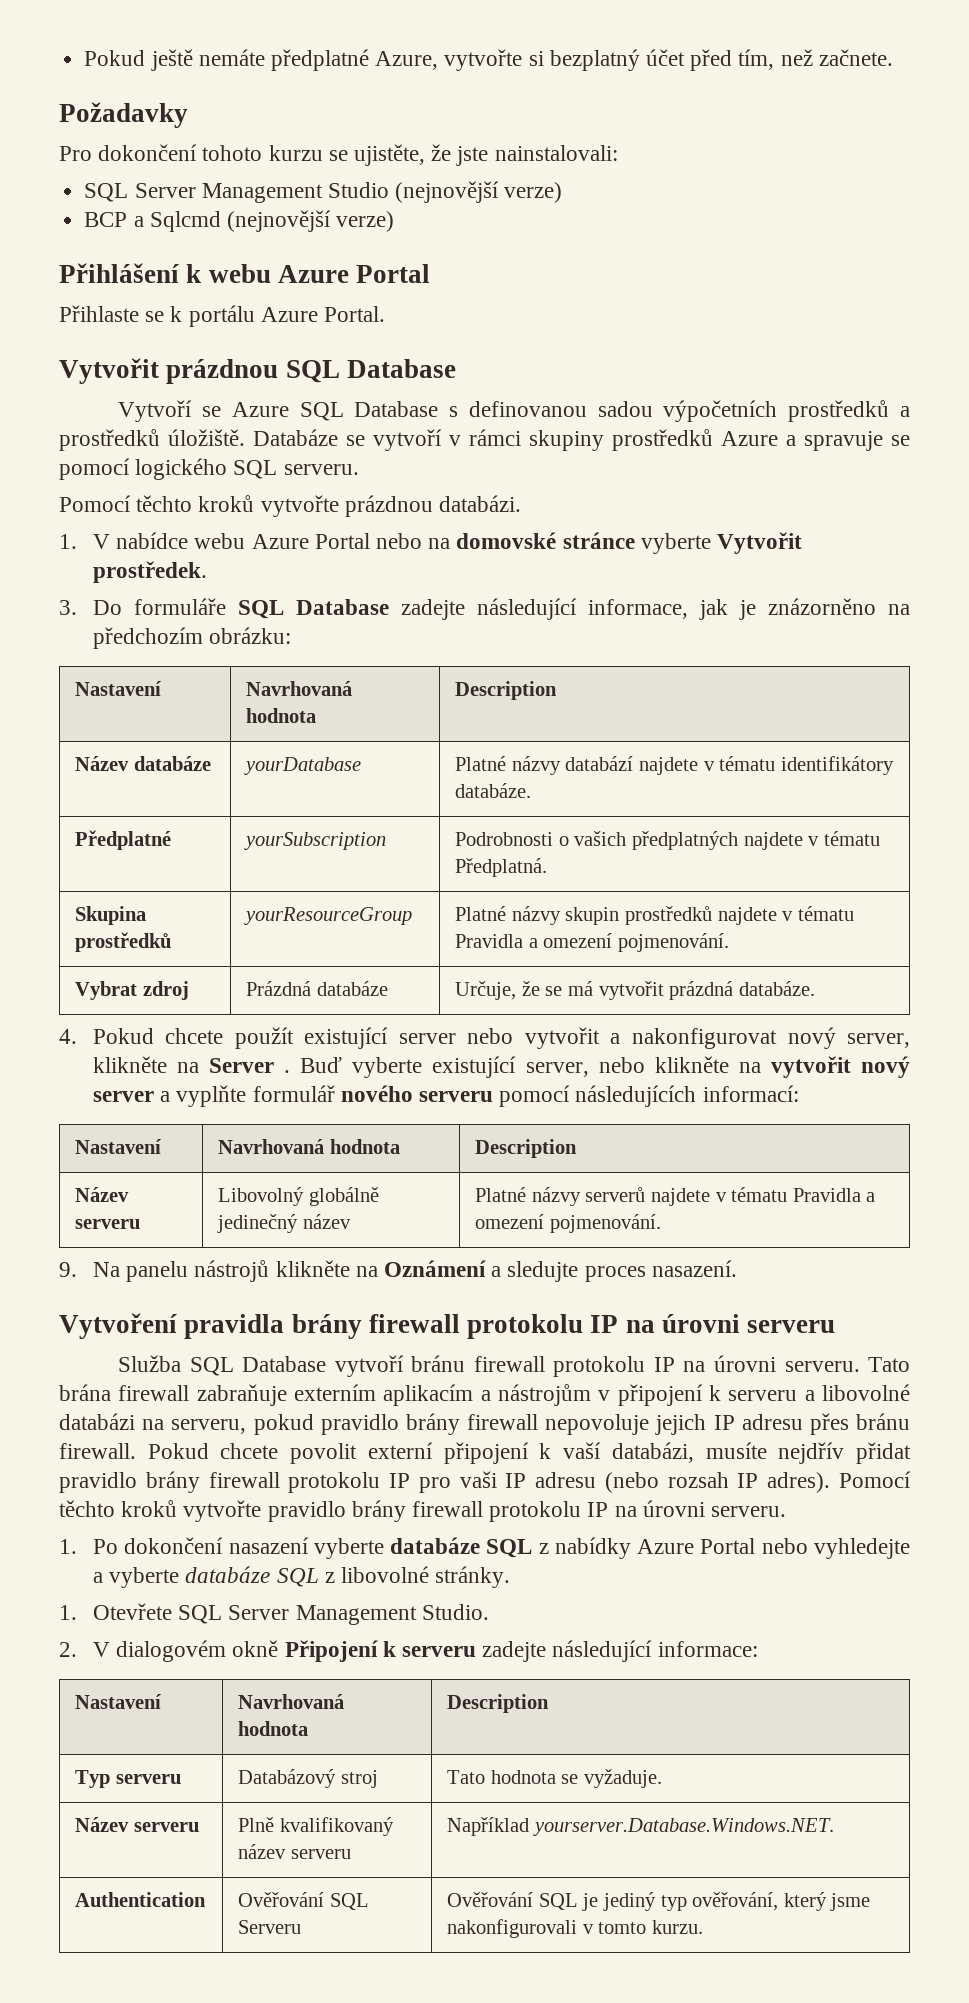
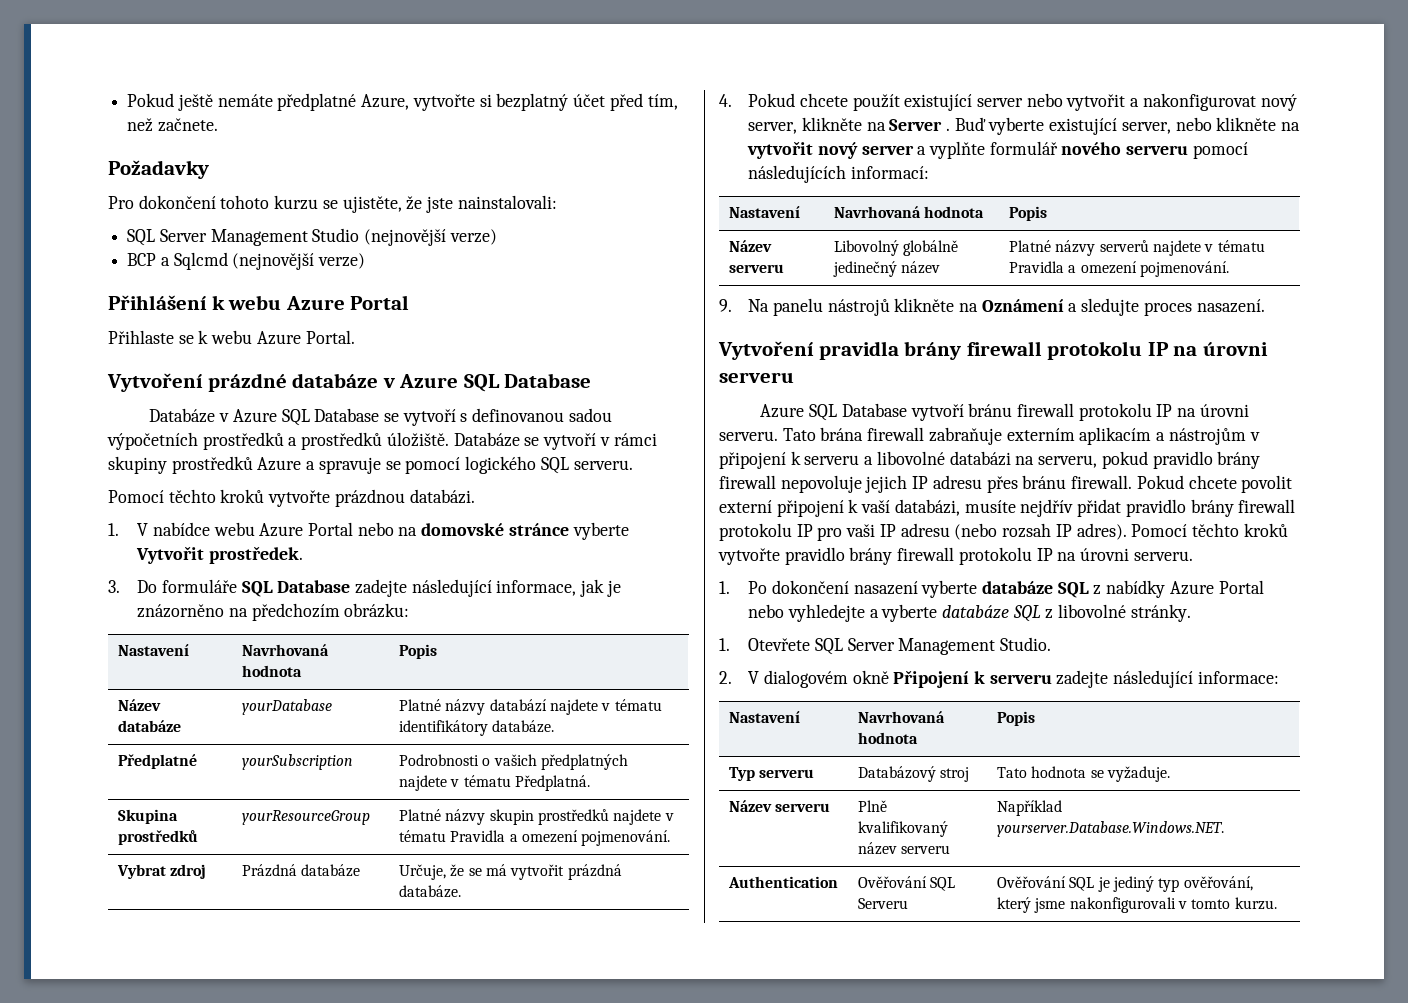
[188,305,255,327] portálu -> [211,330,253,344] webu
[59,358,279,384] Vytvořit prázdnou -> [107,373,459,392] Vytvoření prázdné databáze v Azure
[118,400,439,422] Vytvoří se Azure SQL Database -> [149,408,456,426] Databáze v Azure SQL Database se vytvoří
[455,681,558,700] Description -> [398,644,437,659] Popis
[475,1139,578,1158] Description -> [1008,206,1047,221] Popis
[118,1355,182,1372] Služba -> [760,404,805,418] Azure
[447,1694,550,1713] Description -> [996,711,1035,726] Popis

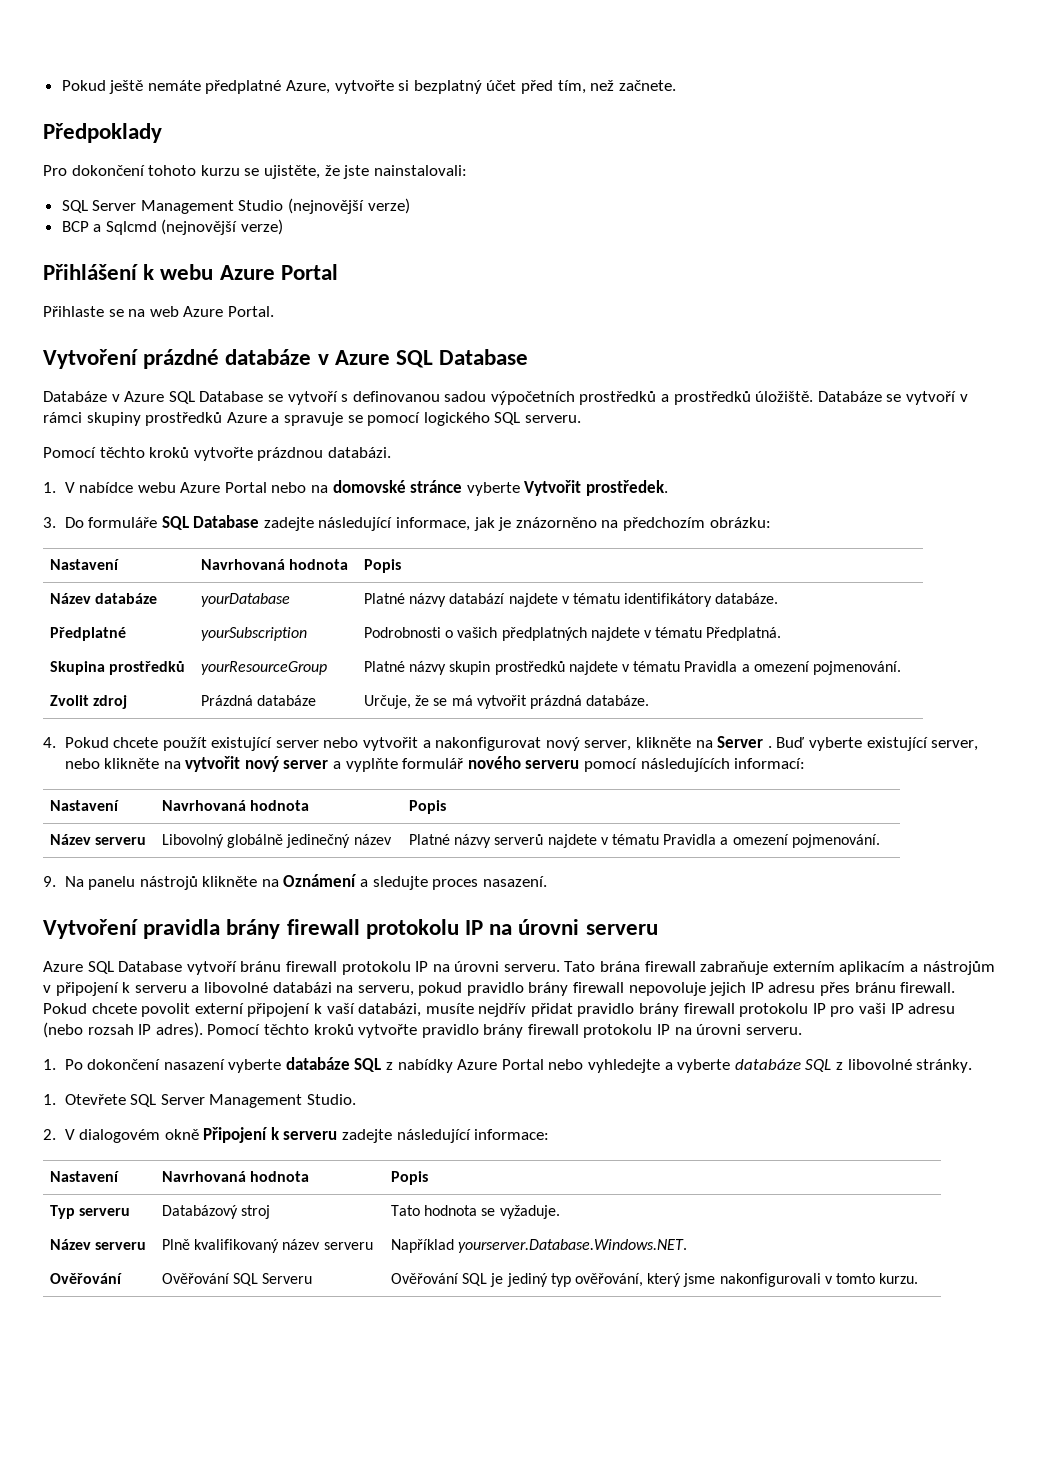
[108,160,209,179] Požadavky -> [43,123,162,143] Předpoklady
[198,330,253,344] k webu -> [128,306,179,317] na web
[116,864,166,879] Vybrat -> [50,695,90,706] Zvolit
[727,876,838,888] Authentication -> [50,1273,123,1284] Ověřování

